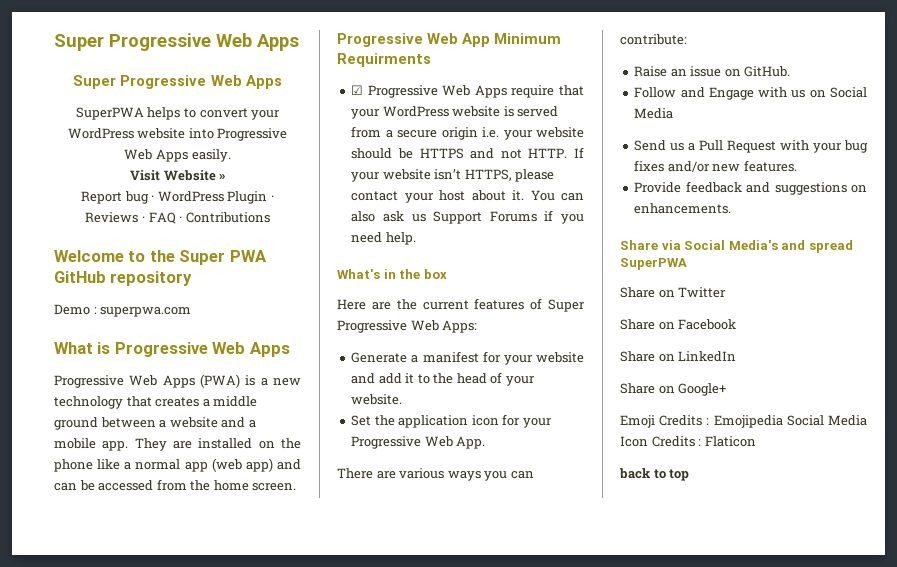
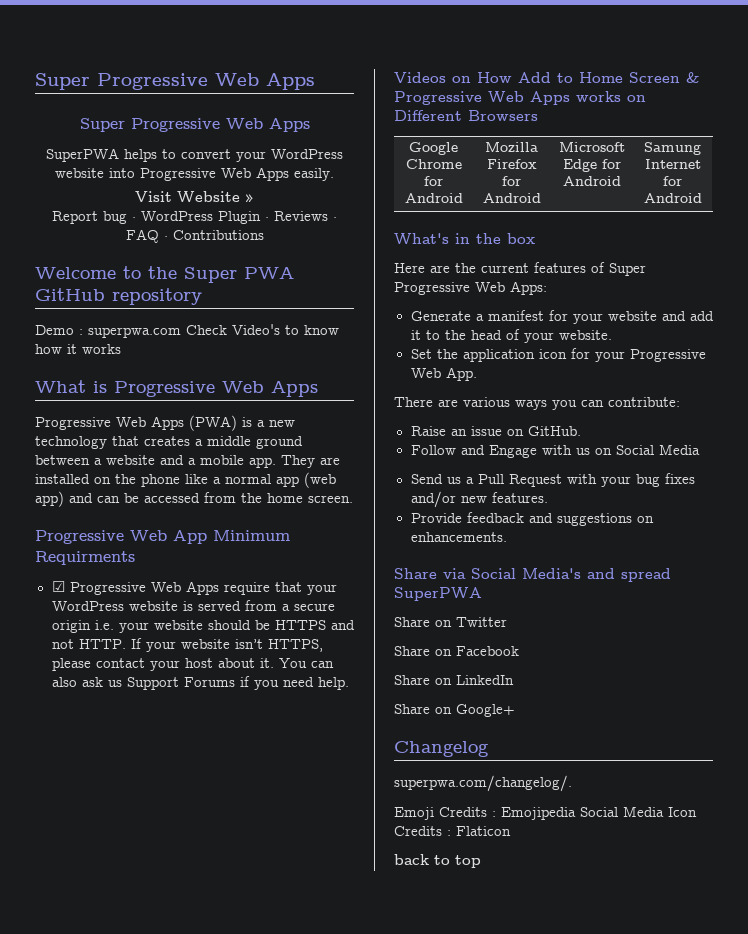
(192, 312) none -> [186,324,339,335] [35,344,121,354] Check Video's to know how it works
(416, 238) none -> [394,72,699,83] [394,91,646,105] [394,110,538,121] [409,142,458,155] [405,159,462,169] [424,176,443,186] [404,193,463,203] [485,142,538,152] [486,159,537,169] [502,176,521,186] [482,193,541,203] [558,142,625,152] [562,159,621,172] [562,176,621,186] [644,142,701,155] [644,159,701,169] [663,176,682,186] [643,193,702,203] // Videos on How Add to Home Screen & Progressive Web Apps works on Different Browsers // Google Chrome for Android | Mozilla Firefox for Android | Microsoft Edge for Android | Samung Internet for Android
(727, 389) none -> [394,741,489,757] [394,775,572,792] // Changelog // superpwa.com/changelog/.

